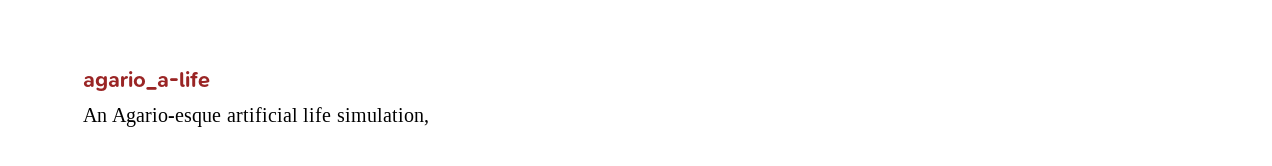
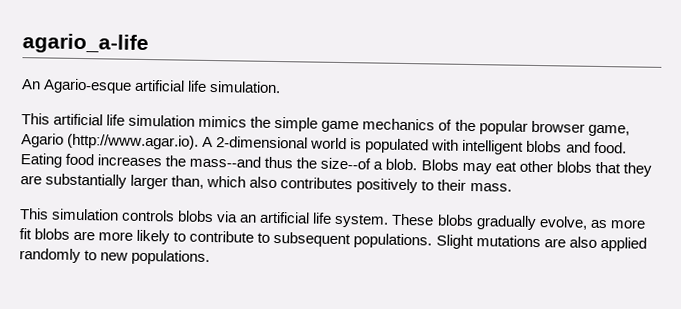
[336,108,429,126] simulation, -> [209,80,282,94] [21,113,630,137] [21,133,627,155] [20,153,652,177] [20,173,512,194] [19,208,646,231] [19,228,647,252] [19,248,211,266] simulation. // This artificial life simulation mimics the simple game mechanics of the popular browser game, Agario (http://www.agar.io). A 2-dimensional world is populated with intelligent blobs and food. Eating food increases the mass--and thus the size--of a blob. Blobs may eat other blobs that they are substantially larger than, which also contributes positively to their mass. // This simulation controls blobs via an artificial life system. These blobs gradually evolve, as more fit blobs are more likely to contribute to subsequent populations. Slight mutations are also applied randomly to new populations.

